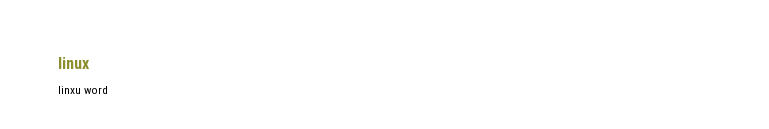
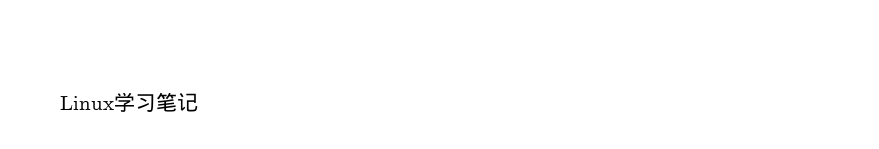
[58,57,90,69] [58,86,109,94] linux // linxu word -> [60,92,198,112] Linux学习笔记

